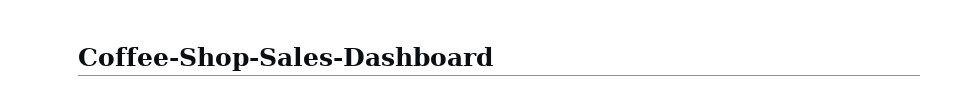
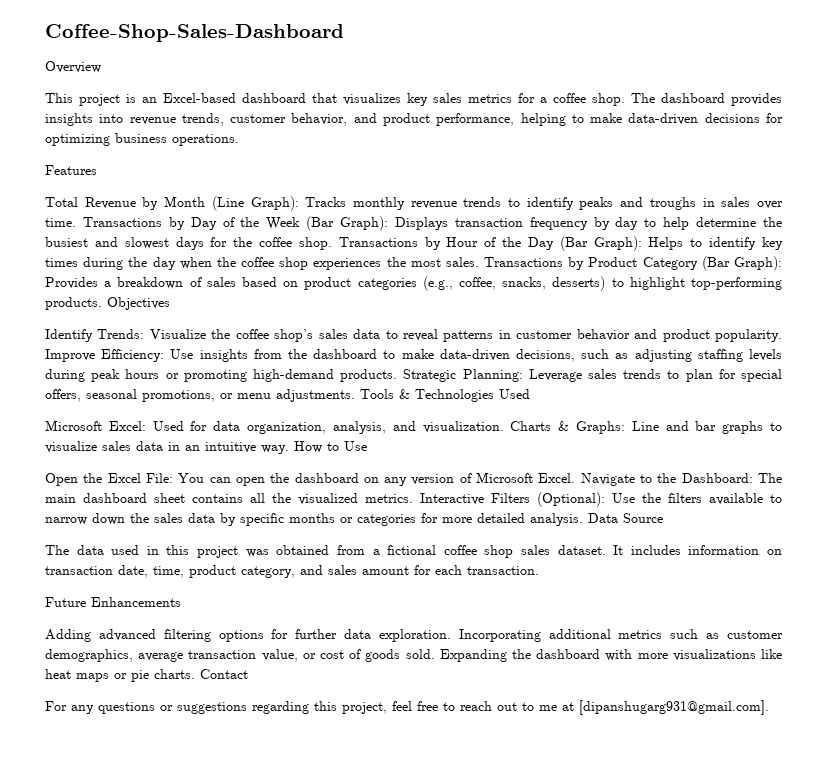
(493, 59) none -> [45,61,101,73] [45,93,782,106] [45,113,784,126] [45,133,239,146] [45,165,97,175] [45,196,784,211] [45,216,782,231] [45,236,784,251] [45,256,782,271] [45,276,782,291] [45,297,170,310] [45,329,782,342] [45,349,783,362] [45,369,783,382] [45,389,530,402] [45,420,782,434] [45,441,367,454] [45,472,782,486] [45,492,782,507] [45,513,663,526] [45,545,782,558] [45,565,539,578] [45,597,181,607] [45,629,783,642] [45,649,782,662] [45,669,248,682] [45,700,769,715] // Overview // This project is an Excel-based dashboard that visualizes key sales metrics for a coffee shop. The dashboard provides insights into revenue trends, customer behavior, and product performance, helping to make data-driven decisions for optimizing business operations. // Features // Total Revenue by Month (Line Graph): Tracks monthly revenue trends to identify peaks and troughs in sales over time. Transactions by Day of the Week (Bar Graph): Displays transaction frequency by day to help determine the busiest and slowest days for the coffee shop. Transactions by Hour of the Day (Bar Graph): Helps to identify key times during the day when the coffee shop experiences the most sales. Transactions by Product Category (Bar Graph): Provides a breakdown of sales based on product categories (e.g., coffee, snacks, desserts) to highlight top-performing products. Objectives // Identify Trends: Visualize the coffee shop’s sales data to reveal patterns in customer behavior and product popularity. Improve Efficiency: Use insights from the dashboard to make data-driven decisions, such as adjusting staffing levels during peak hours or promoting high-demand products. Strategic Planning: Leverage sales trends to plan for special offers, seasonal promotions, or menu adjustments. Tools & Technologies Used // Microsoft Excel: Used for data organization, analysis, and visualization. Charts & Graphs: Line and bar graphs to visualize sales data in an intuitive way. How to Use // Open the Excel File: You can open the dashboard on any version of Microsoft Excel. Navigate to the Dashboard: The main dashboard sheet contains all the visualized metrics. Interactive Filters (Optional): Use the filters available to narrow down the sales data by specific months or categories for more detailed analysis. Data Source // The data used in this project was obtained from a fictional coffee shop sales dataset. It includes information on transaction date, time, product category, and sales amount for each transaction. // Future Enhancements // Adding advanced filtering options for further data exploration. Incorporating additional metrics such as customer demographics, average transaction value, or cost of goods sold. Expanding the dashboard with more visualizations like heat maps or pie charts. Contact // For any questions or suggestions regarding this project, feel free to reach out to me at [dipanshugarg931@gmail.com].

